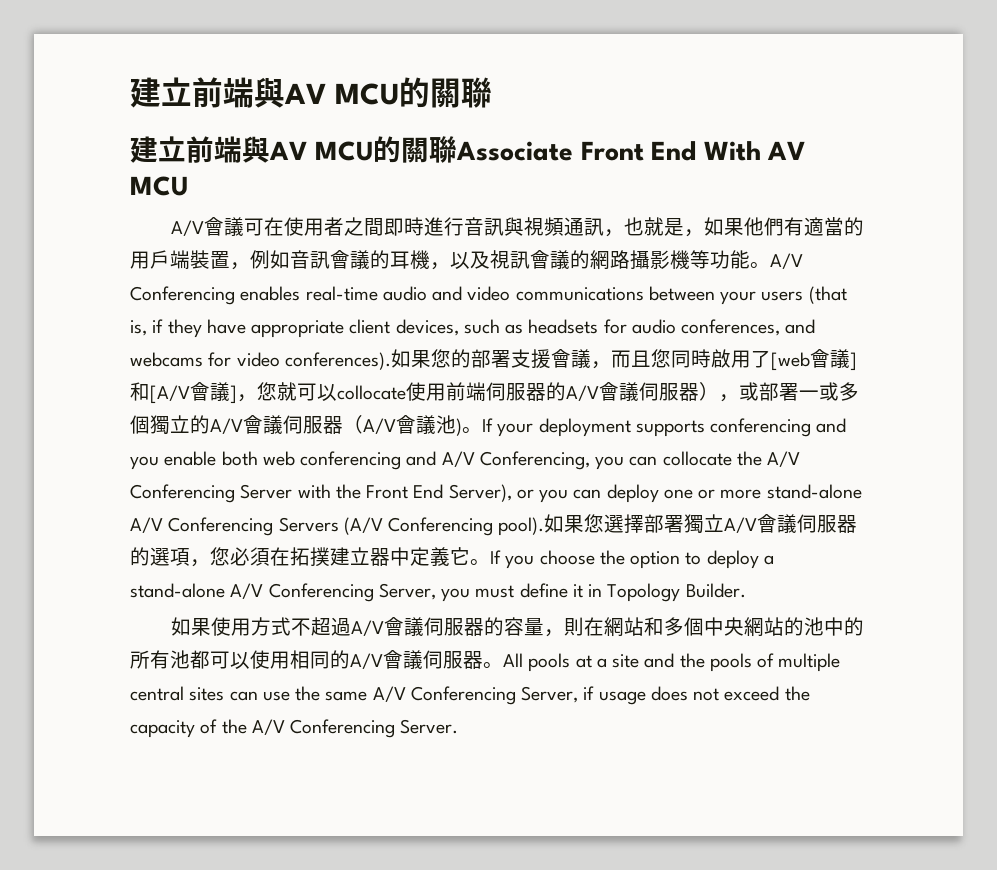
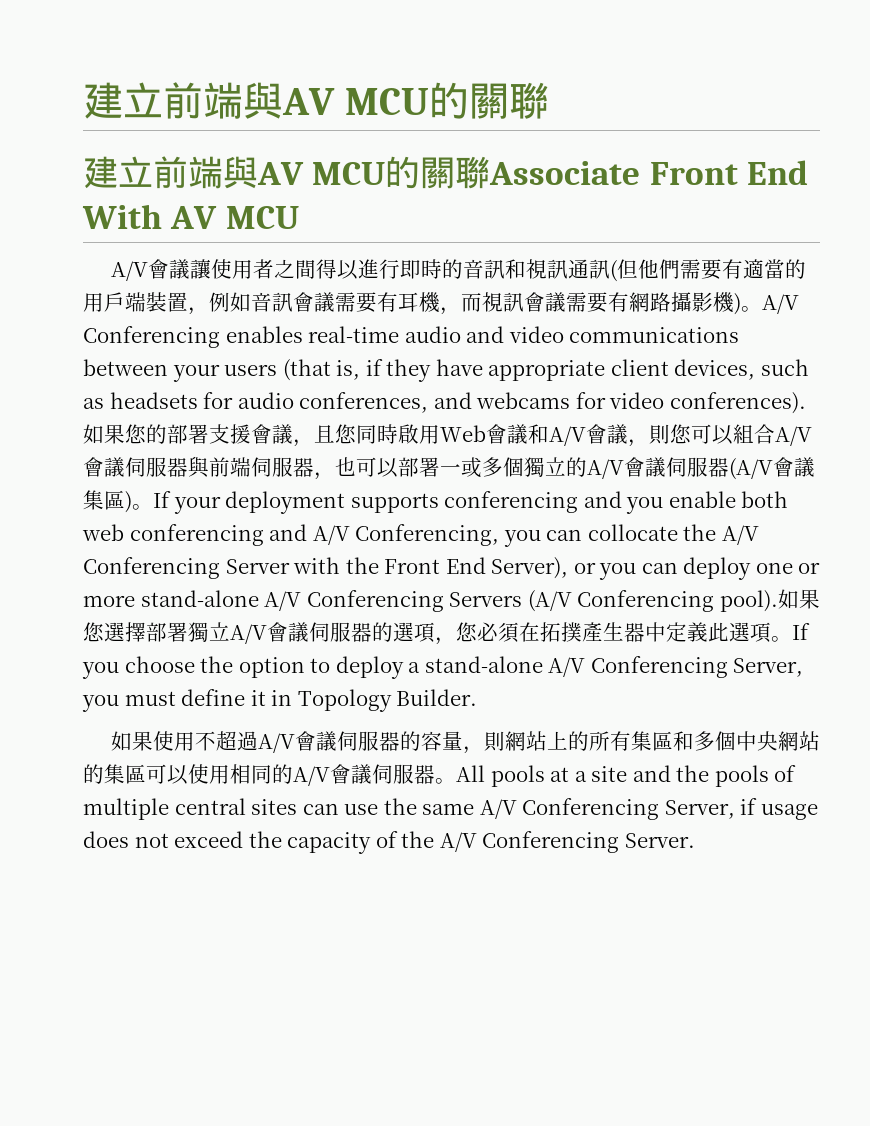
[243,217,284,236] 可在 -> [189,259,211,279] 讓
[383,217,784,237] 即時進行音訊與視頻通訊，也就是，如果他們 -> [315,259,722,282] 得以進行即時的音訊和視訊通訊(但他們需要
[370,250,490,270] 的耳機，以及 -> [335,292,482,315] 需要有耳機，而
[570,250,590,269] 的 -> [566,292,629,313] 需要有
[690,250,750,269] 等功能 -> [734,293,741,315] )
[610,350,631,368] 而 -> (314, 443) none
[750,349,857,371] [130,382,759,404] 了[web會議]和[A/V會議]，您就可以collocate使用前端伺服器的A/V會議伺服器），或 -> [440,424,812,447] [83,456,398,480] Web會議和A/V會議，則您可以組合A/V會議伺服器與前端伺服器，也可以
[343,415,456,434] （A/V會議池 -> [729,457,815,480] [83,490,125,510] (A/V會議集區
[330,547,370,566] 建立 -> [582,622,624,642] 產生
[450,547,470,565] 它 -> [708,622,771,643] 此選項
[250,617,291,636] 方式 -> (195, 741) none
[583,617,644,637] 在網站 -> [504,731,673,751] 網站上的所有集區
[803,617,864,636] [130,650,210,669] 池中的所有池都 -> [104,764,146,784] 集區

